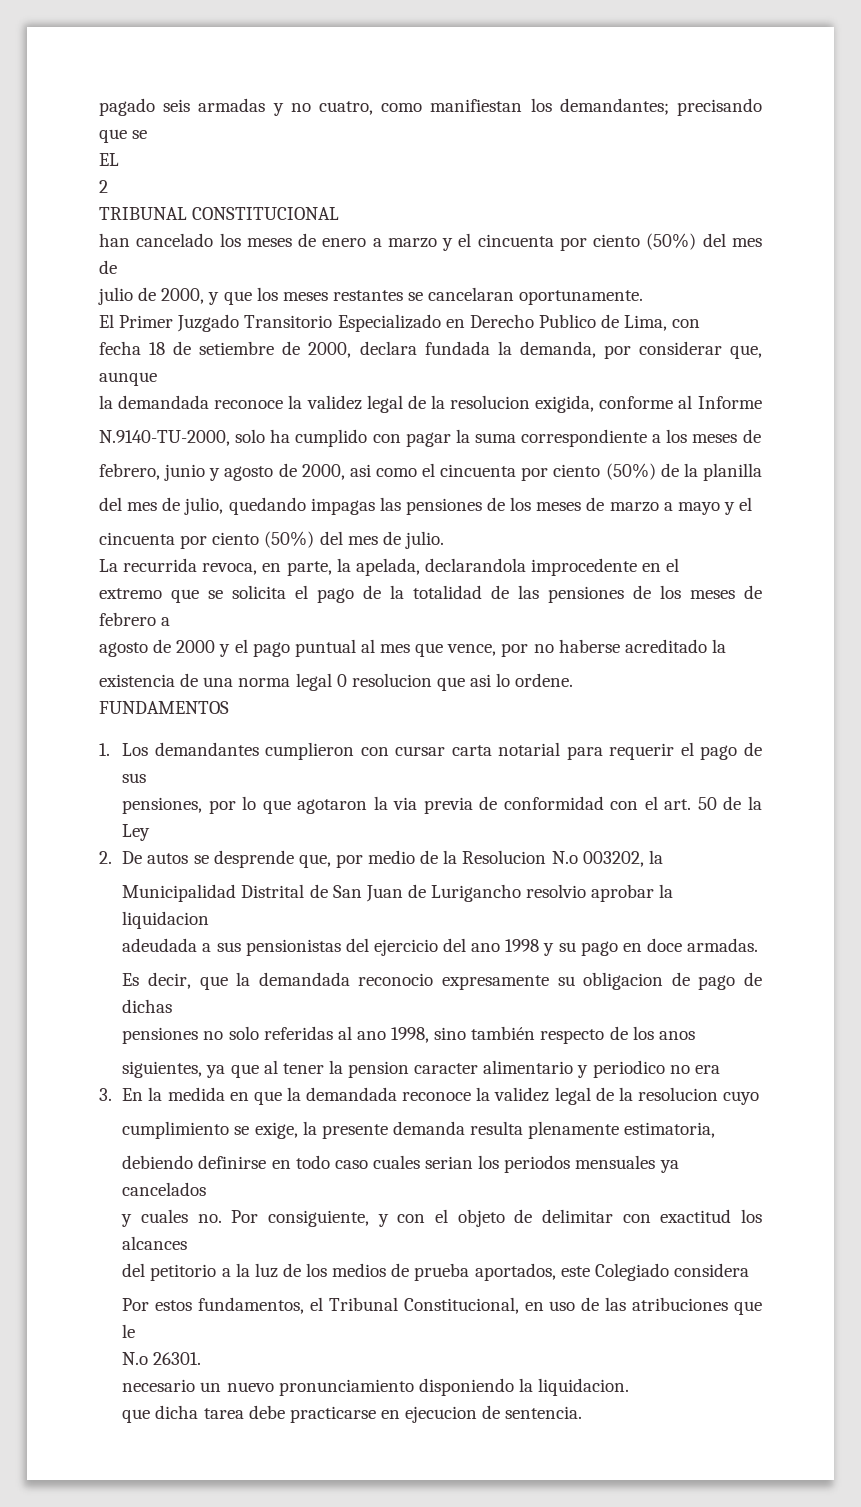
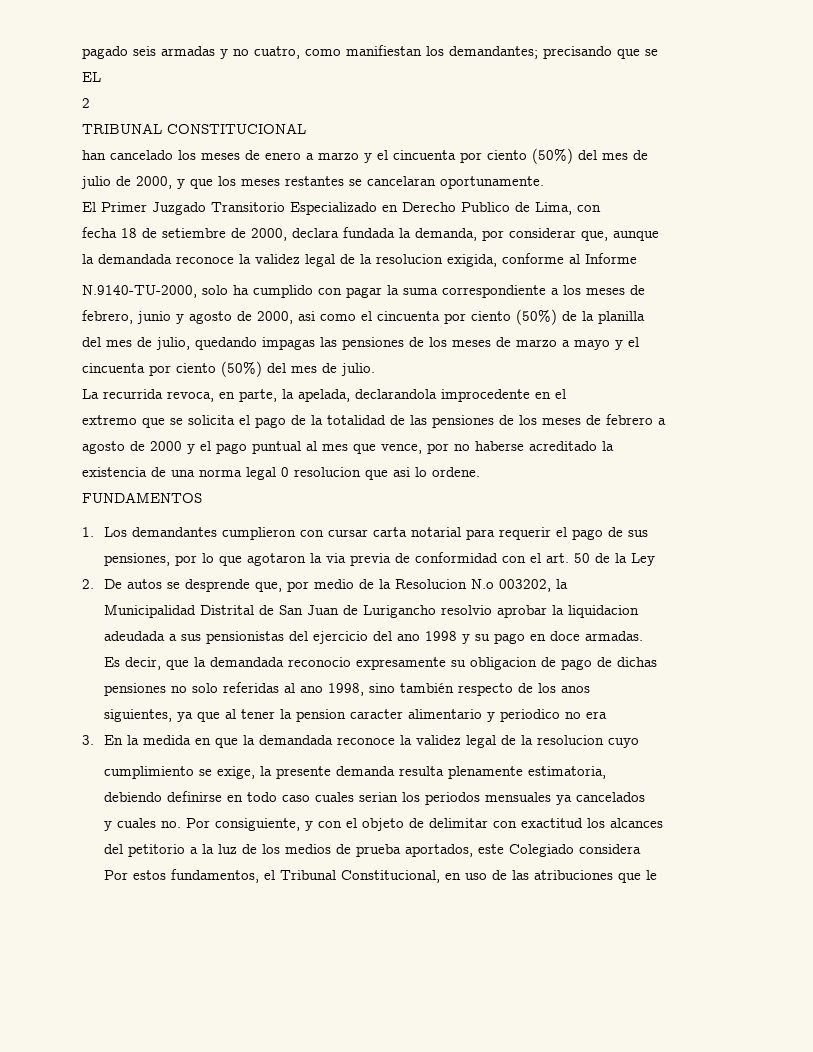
[122,1352,202,1365] [122,1378,630,1396] [122,1405,583,1423] // N.o 26301. // necesario un nuevo pronunciamiento disponiendo la liquidacion. // que dicha tarea debe practicarse en ejecucion de sentencia. -> (657, 875) none

